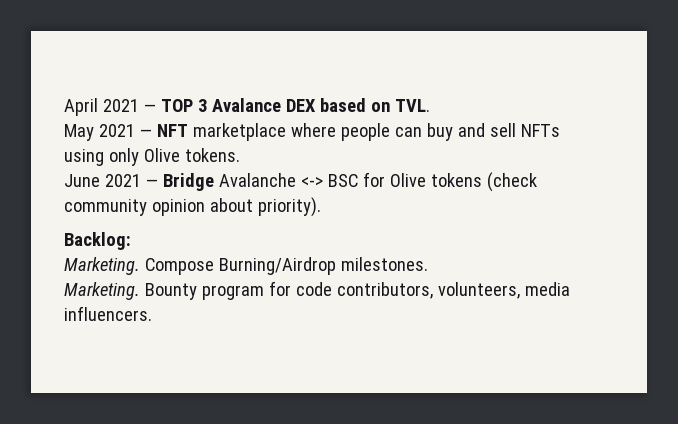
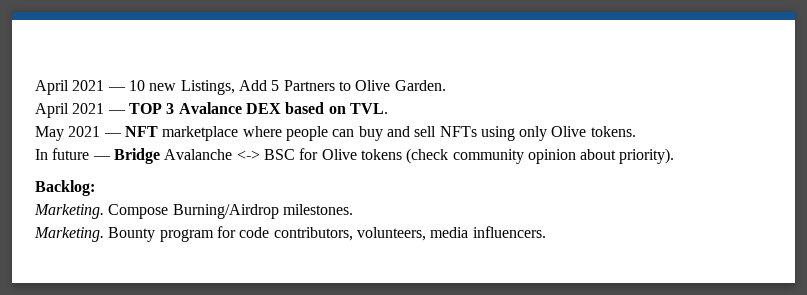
[64,98,156,116] April 2021 — -> [35,80,446,95] [35,103,126,118] April 2021 — 10 new Listings, Add 5 Partners to Olive Garden. // April 2021 —
[64,174,141,187] June 2021 -> [35,148,90,160] In future

